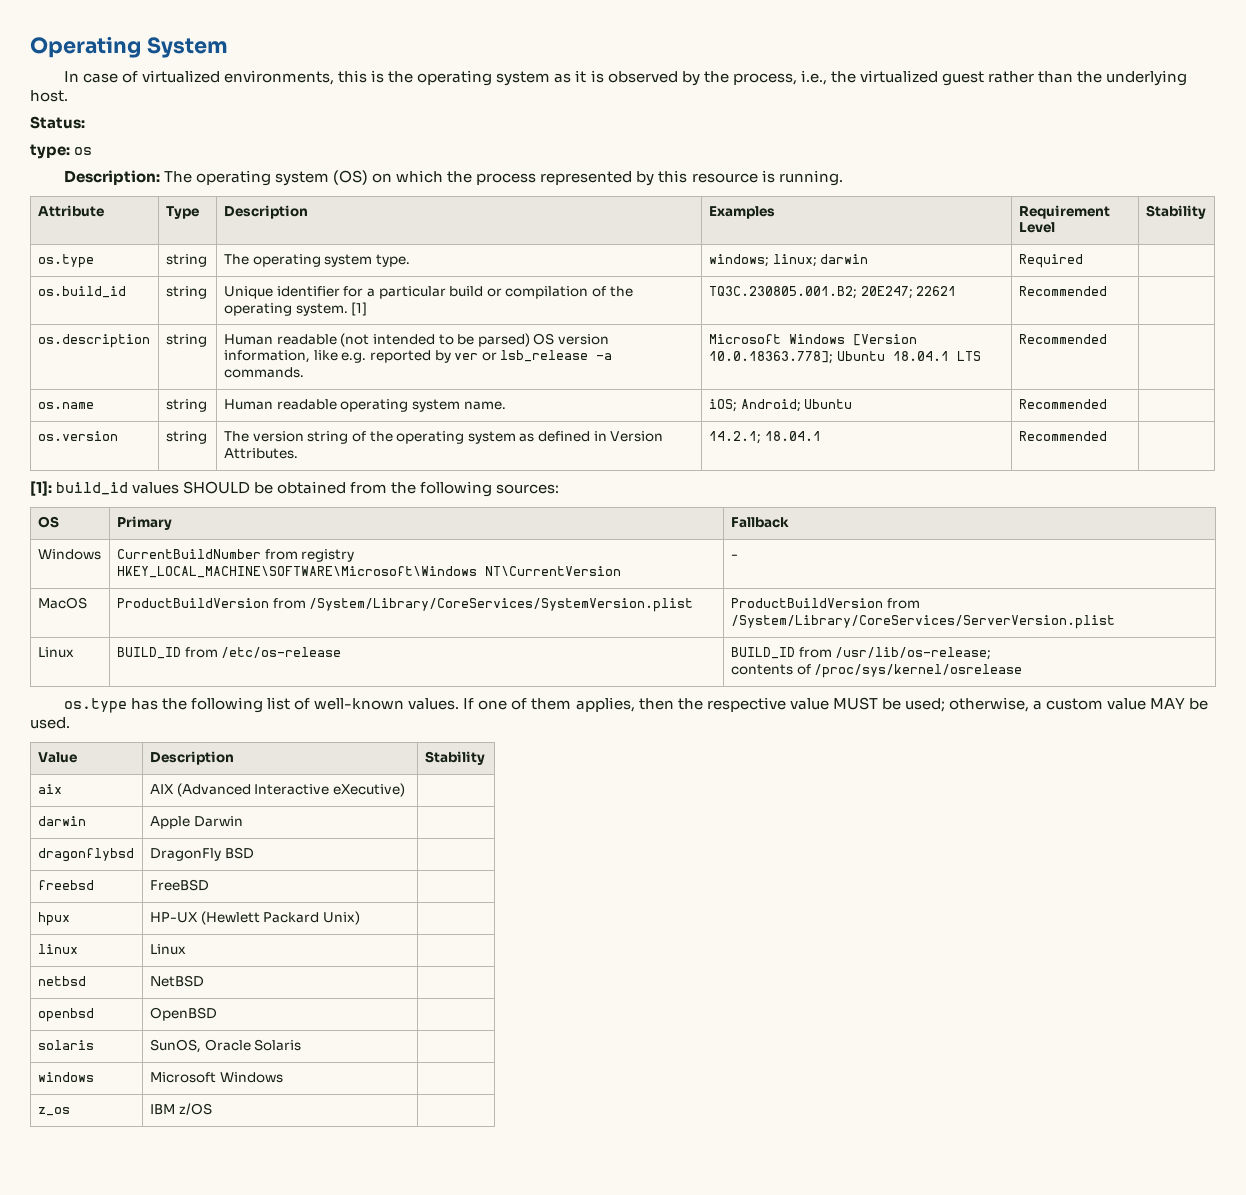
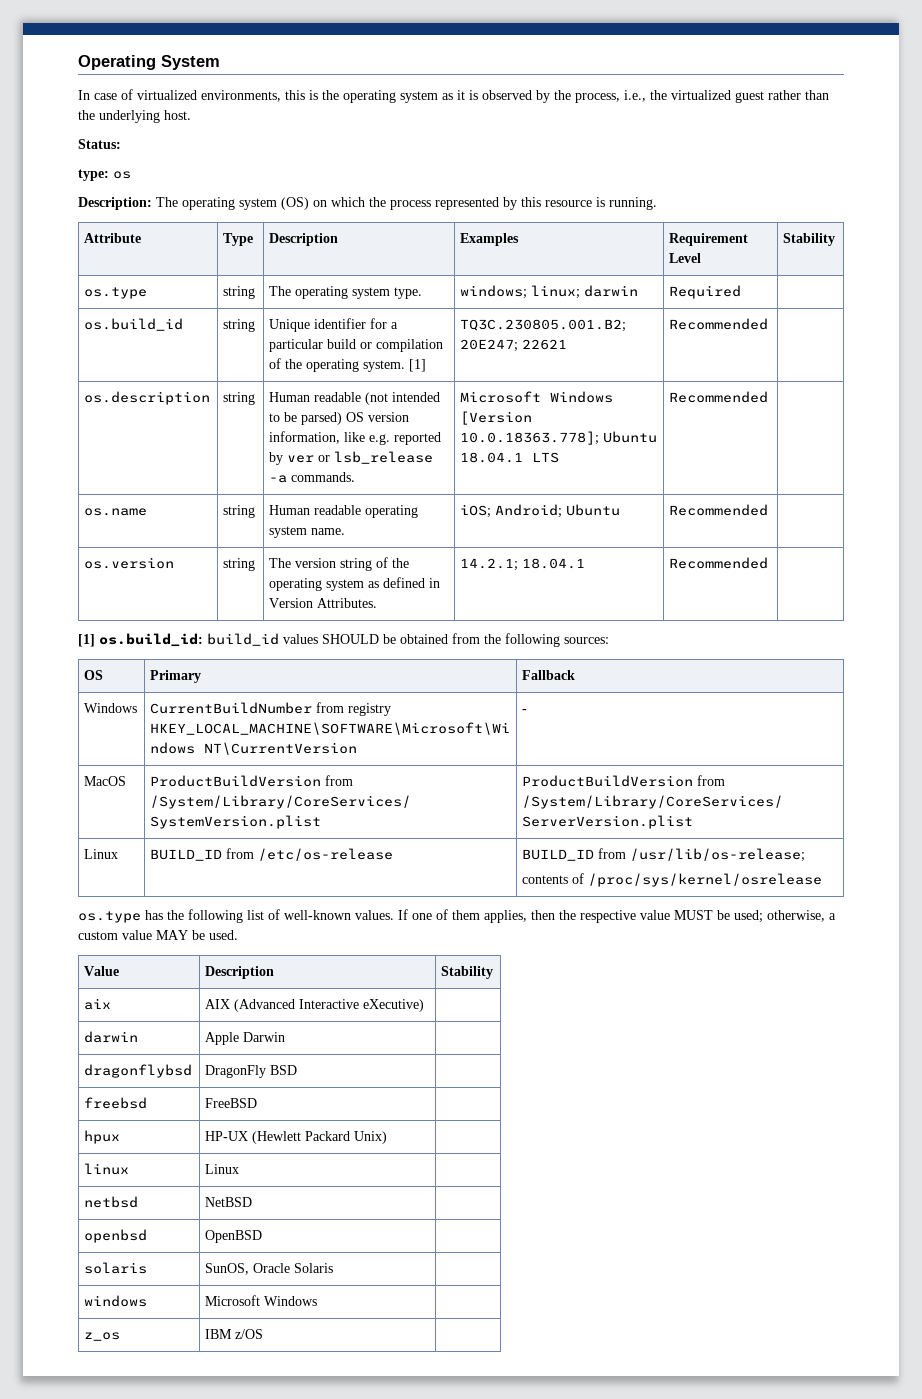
[30,481,52,496] [1]: -> [78,633,203,647] [1] os.build_id:

